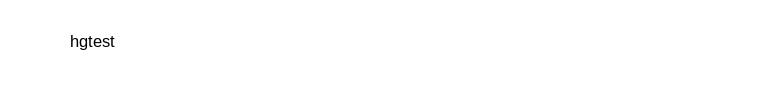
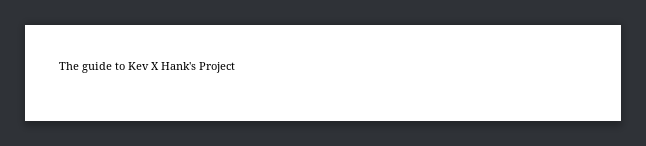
[70,35,115,50] hgtest -> [59,62,235,73] The guide to Kev X Hank's Project

